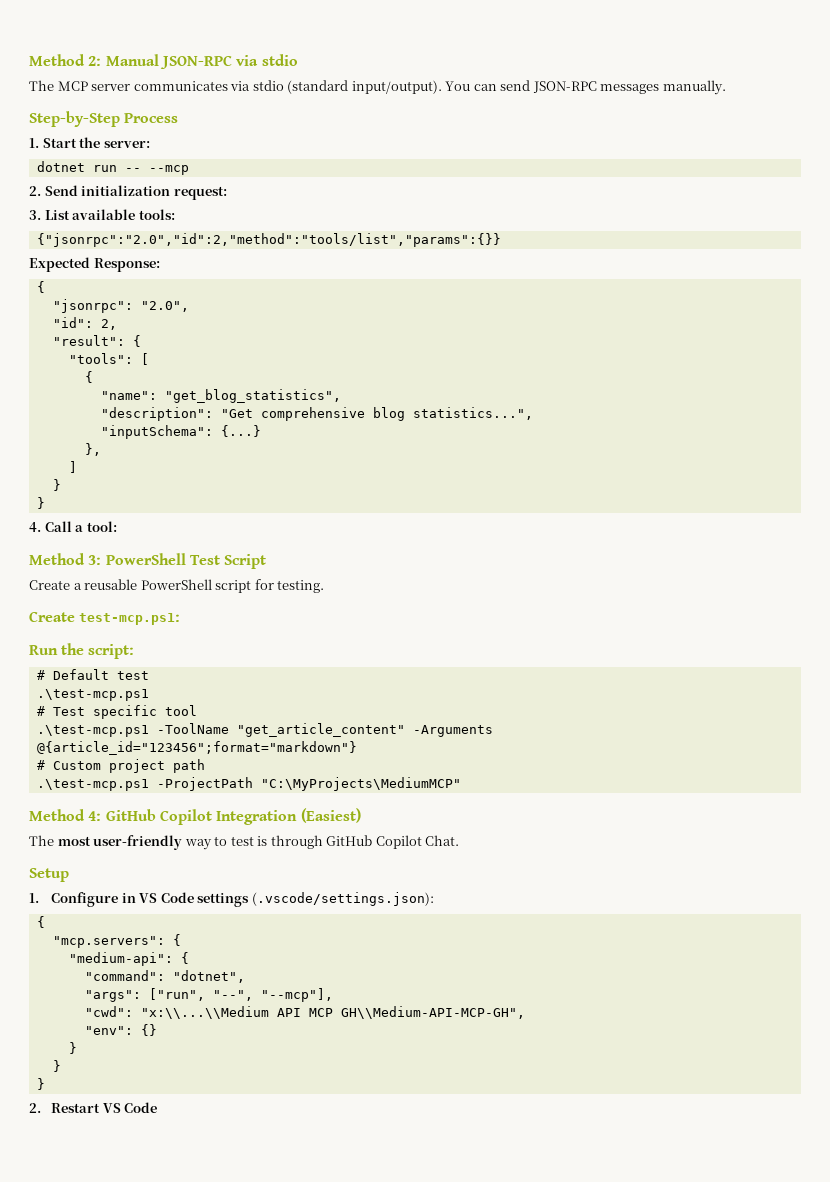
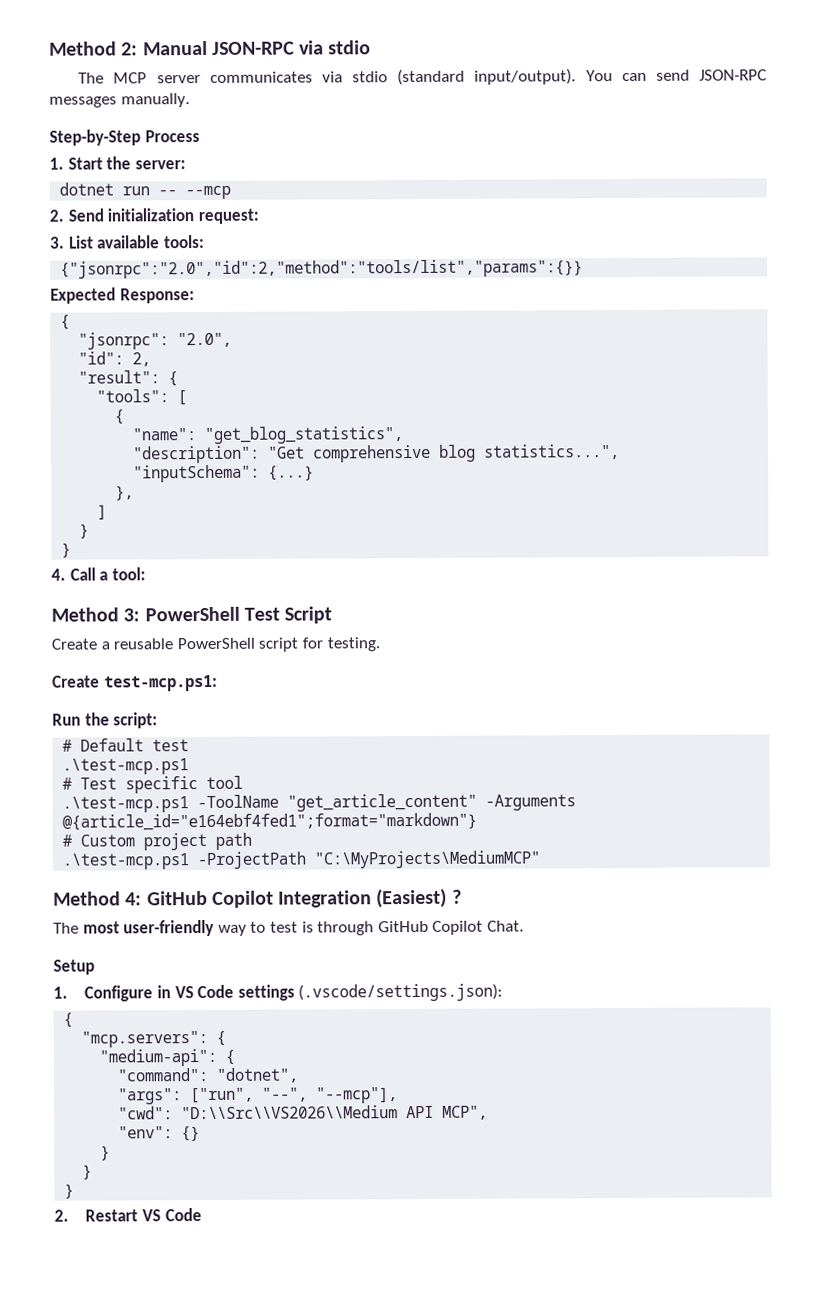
[36,741,357,755] @{article_id="123456";format="markdown"} -> [62,812,478,831] @{article_id="e164ebf4fed1";format="markdown"}
(361, 815) none -> [451,889,462,904] ?
[140,1006,525,1019] "x:\\...\\Medium API MCP GH\\Medium-API-MCP-GH", -> [181,1105,489,1120] "D:\\Src\\VS2026\\Medium API MCP",

